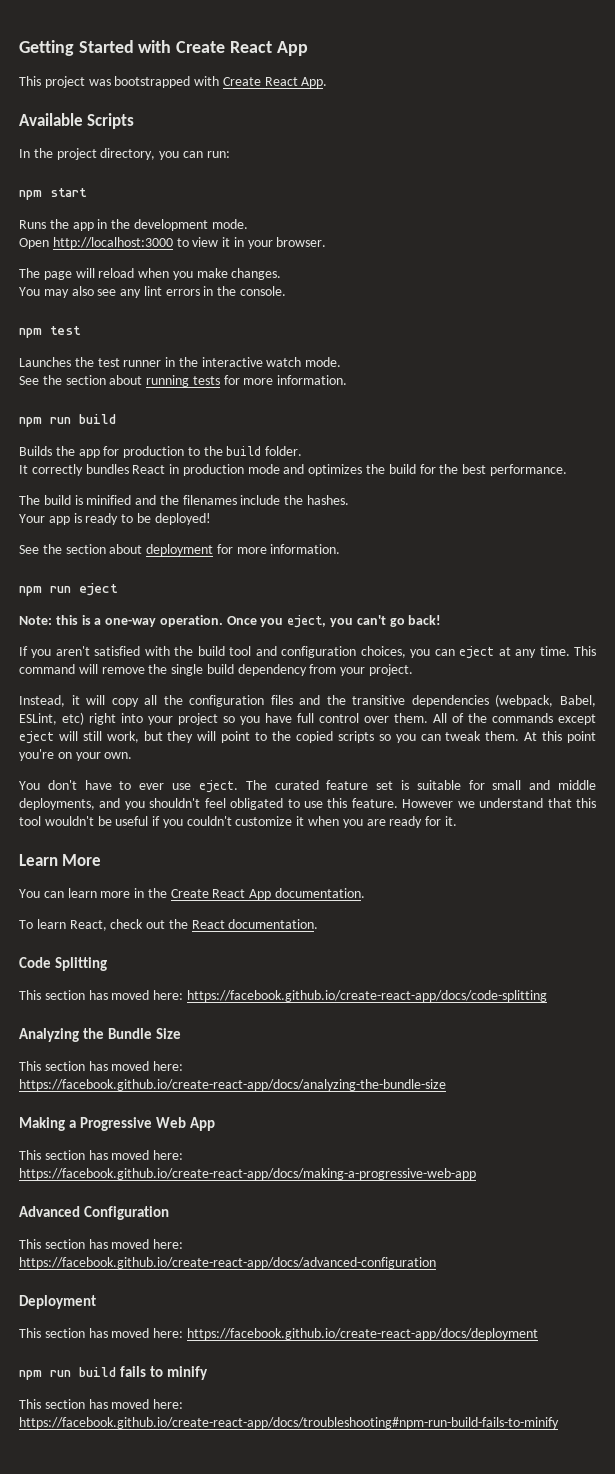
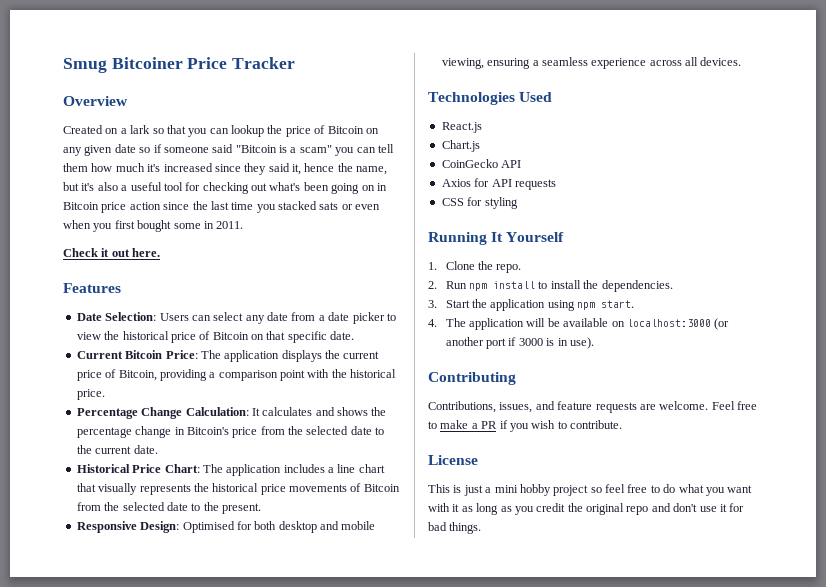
[19,40,308,56] [19,76,328,88] [19,113,135,129] [19,148,230,160] [19,188,87,200] [19,219,248,231] [19,237,327,249] [19,268,282,280] [19,286,287,298] [19,326,81,338] [19,357,342,367] [19,375,348,387] [19,414,116,427] [19,446,303,458] [19,464,567,476] [19,495,350,505] [19,513,211,525] [19,544,341,556] [19,583,118,596] [19,615,442,628] [19,646,597,659] [19,664,414,676] [19,694,597,707] [19,712,596,725] [19,731,596,744] [19,749,133,761] [19,780,596,793] [19,798,597,810] [19,816,457,828] [19,854,102,866] [19,888,366,900] [19,919,319,931] [19,957,108,971] [19,990,547,1002] [19,1028,182,1042] [19,1061,184,1071] [19,1079,446,1091] [19,1117,216,1131] [19,1150,184,1160] [19,1168,476,1180] [19,1206,170,1220] [19,1239,184,1249] [19,1257,436,1269] [19,1295,96,1309] [19,1328,538,1340] [19,1366,209,1380] [19,1399,184,1409] [19,1417,559,1429] Getting Started with Create React App // This project was bootstrapped with Create React App. // Available Scripts // In the project directory, you can run: // npm start // Runs the app in the development mode. // Open http://localhost:3000 to view it in your browser. // The page will reload when you make changes. // You may also see any lint errors in the console. // npm test // Launches the test runner in the interactive watch mode. // See the section about running tests for more information. // npm run build // Builds the app for production to the build folder. // It correctly bundles React in production mode and optimizes the build for the best performance. // The build is minified and the filenames include the hashes. // Your app is ready to be deployed! // See the section about deployment for more information. // npm run eject // Note: this is a one-way operation. Once you eject, you can't go back! // If you aren't satisfied with the build tool and configuration choices, you can eject at any time. This command will remove the single build dependency from your project. // Instead, it will copy all the configuration files and the transitive dependencies (webpack, Babel, ESLint, etc) right into your project so you have full control over them. All of the commands except eject will still work, but they will point to the copied scripts so you can tweak them. At this point you're on your own. // You don't have to ever use eject. The curated feature set is suitable for small and middle deployments, and you shouldn't feel obligated to use this feature. However we understand that this tool wouldn't be useful if you couldn't customize it when you are ready for it. // Learn More // You can learn more in the Create React App documentation. // To learn React, check out the React documentation. // Code Splitting // This section has moved here: https://facebook.github.io/create-react-app/docs/code-splitting // Analyzing the Bundle Size // This section has moved here: https://facebook.github.io/create-react-app/docs/analyzing-the-bundle-size // Making a Progressive Web App // This section has moved here: https://facebook.github.io/create-react-app/docs/making-a-progressive-web-app // Advanced Configuration // This section has moved here: https://facebook.github.io/create-react-app/docs/advanced-configuration // Deployment // This section has moved here: https://facebook.github.io/create-react-app/docs/deployment // npm run build fails to minify // This section has moved here: https://facebook.github.io/create-react-app/docs/troubleshooting#npm-run-build-fails-to-minify -> [63,57,296,73] [63,96,128,106] [63,125,379,137] [63,144,394,156] [63,163,388,175] [63,182,387,194] [63,201,381,213] [63,220,244,232] [63,248,161,257] [63,283,121,293] [76,312,396,324] [76,331,355,343] [76,350,380,362] [76,369,397,381] [76,389,105,400] [76,407,387,419] [76,426,385,438] [76,445,158,454] [76,464,385,476] [76,483,400,495] [76,502,261,514] [76,521,376,533] [441,57,742,69] [428,92,553,105] [441,122,482,133] [441,140,480,152] [441,159,522,168] [441,178,556,190] [441,197,518,209] [428,232,565,245] [428,261,522,273] [428,280,673,292] [428,299,635,311] [428,318,730,330] [445,337,594,349] [428,372,516,385] [428,401,757,413] [428,420,622,432] [428,455,478,465] [428,484,753,496] [428,503,745,515] [428,522,482,534] Smug Bitcoiner Price Tracker // Overview // Created on a lark so that you can lookup the price of Bitcoin on any given date so if someone said "Bitcoin is a scam" you can tell them how much it's increased since they said it, hence the name, but it's also a useful tool for checking out what's been going on in Bitcoin price action since the last time you stacked sats or even when you first bought some in 2011. // Check it out here. // Features // Date Selection: Users can select any date from a date picker to view the historical price of Bitcoin on that specific date. // Current Bitcoin Price: The application displays the current price of Bitcoin, providing a comparison point with the historical price. // Percentage Change Calculation: It calculates and shows the percentage change in Bitcoin's price from the selected date to the current date. // Historical Price Chart: The application includes a line chart that visually represents the historical price movements of Bitcoin from the selected date to the present. // Responsive Design: Optimised for both desktop and mobile viewing, ensuring a seamless experience across all devices. // Technologies Used // React.js // Chart.js // CoinGecko API // Axios for API requests // CSS for styling // Running It Yourself // 1. Clone the repo. // 2. Run npm install to install the dependencies. // 3. Start the application using npm start. // 4. The application will be available on localhost:3000 (or another port if 3000 is in use). // Contributing // Contributions, issues, and feature requests are welcome. Feel free to make a PR if you wish to contribute. // License // This is just a mini hobby project so feel free to do what you want with it as long as you credit the original repo and don't use it for bad things.

